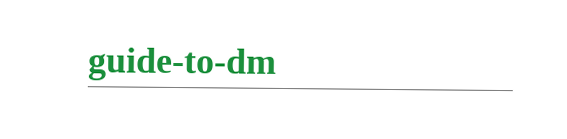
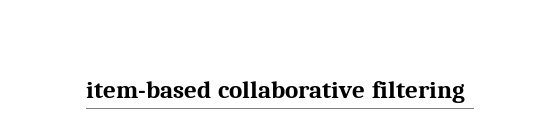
[87,47,277,82] guide-to-dm -> [86,81,465,103] item-based collaborative filtering

